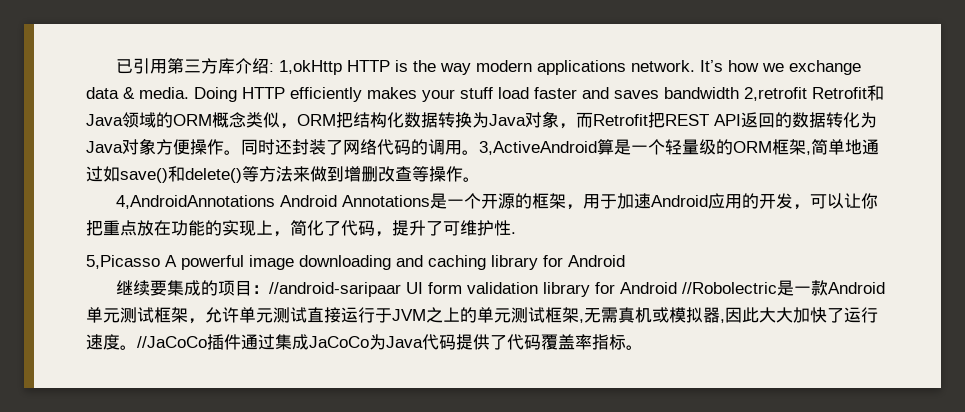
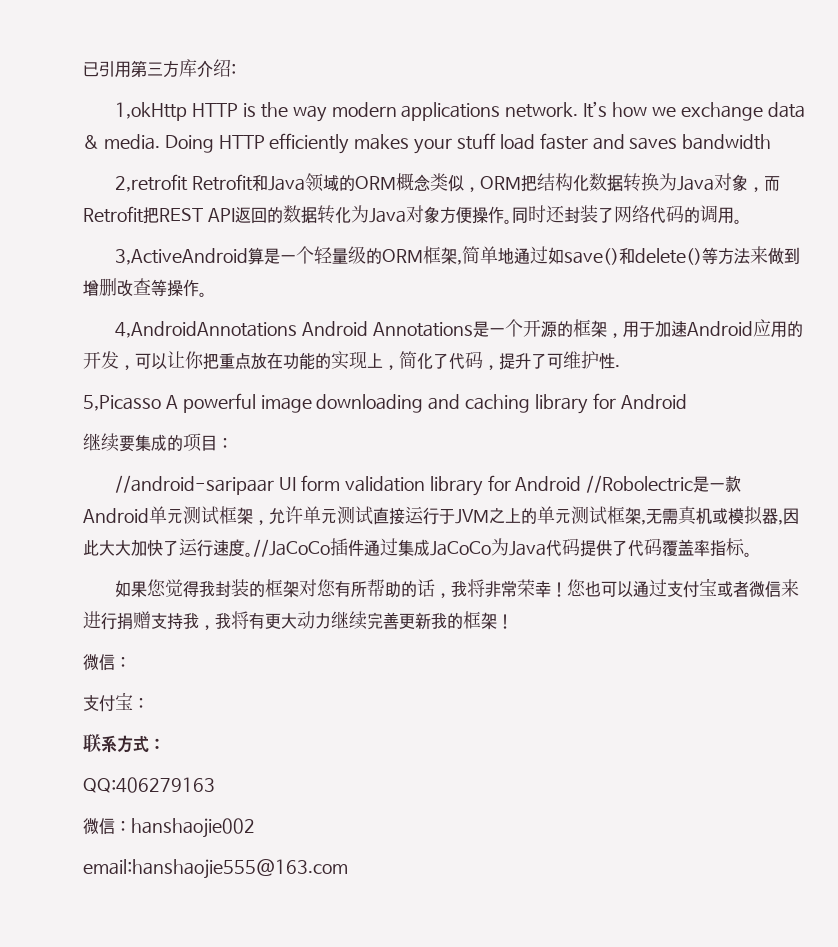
(274, 67) none -> (236, 69) //
(739, 93) none -> (772, 142) //
(479, 152) none -> (742, 221) //
(269, 289) none -> (233, 443) //
(643, 347) none -> [115,578,800,598] [83,611,513,630] [83,654,131,671] [83,692,149,712] [83,734,165,753] [83,777,215,793] [83,818,255,838] [83,859,348,879] // 如果您觉得我封装的框架对您有所帮助的话，我将非常荣幸！您也可以通过支付宝或者微信来进行捐赠支持我，我将有更大动力继续完善更新我的框架！ // 微信： // 支付宝： // 联系方式： // QQ:406279163 // 微信：hanshaojie002 // email:hanshaojie555@163.com

